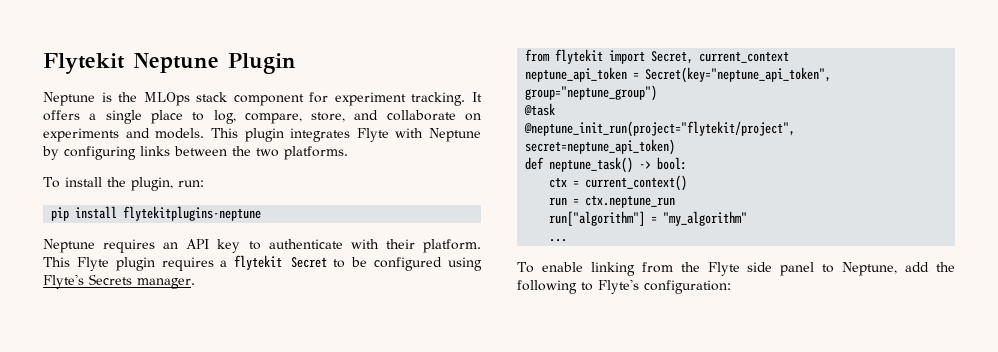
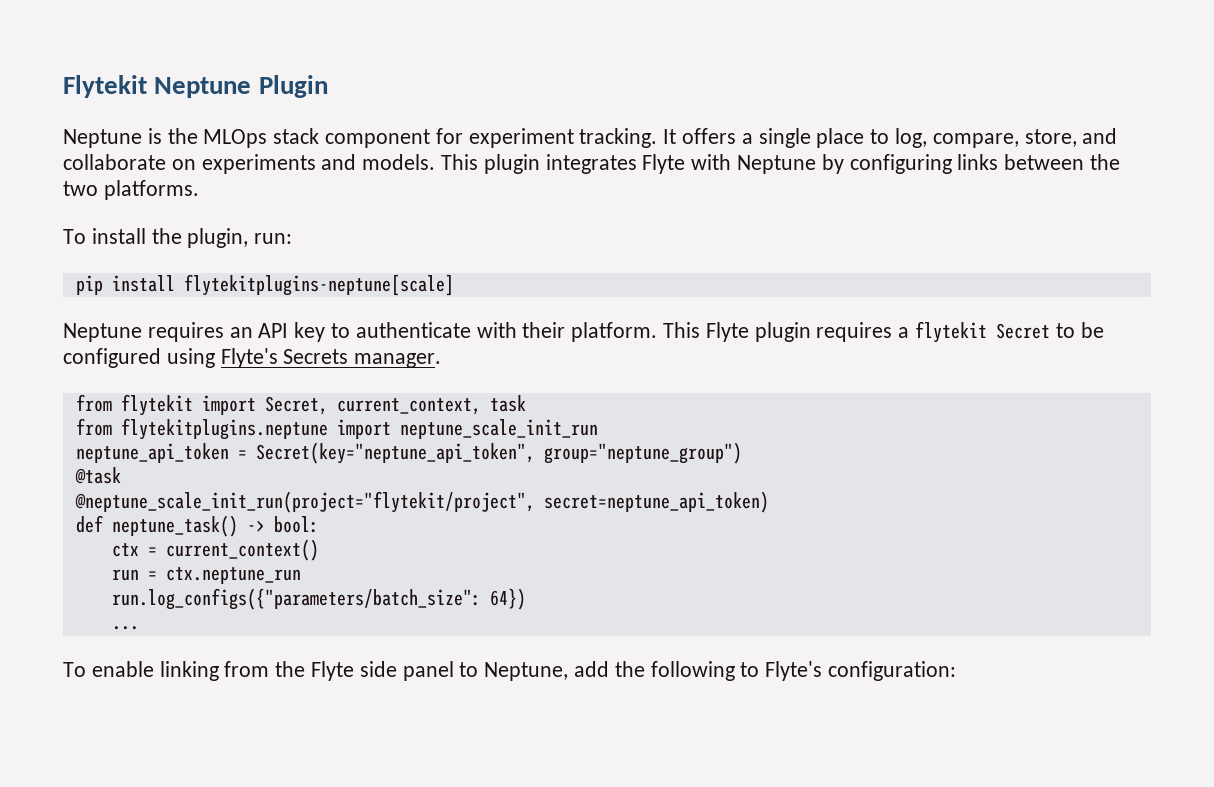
[123,206,262,221] flytekitplugins-neptune -> [183,274,454,296] flytekitplugins-neptune[scale]
[699,51,790,63] current_context -> [336,395,526,415] [75,418,598,440] current_context, task // from flytekitplugins.neptune import neptune_scale_init_run
[524,121,796,137] @neptune_init_run(project="flytekit/project", -> [74,491,535,513] @neptune_scale_init_run(project="flytekit/project",
[549,211,748,226] run["algorithm"] = "my_algorithm" -> [111,588,526,610] run.log_configs({"parameters/batch_size": 64})

